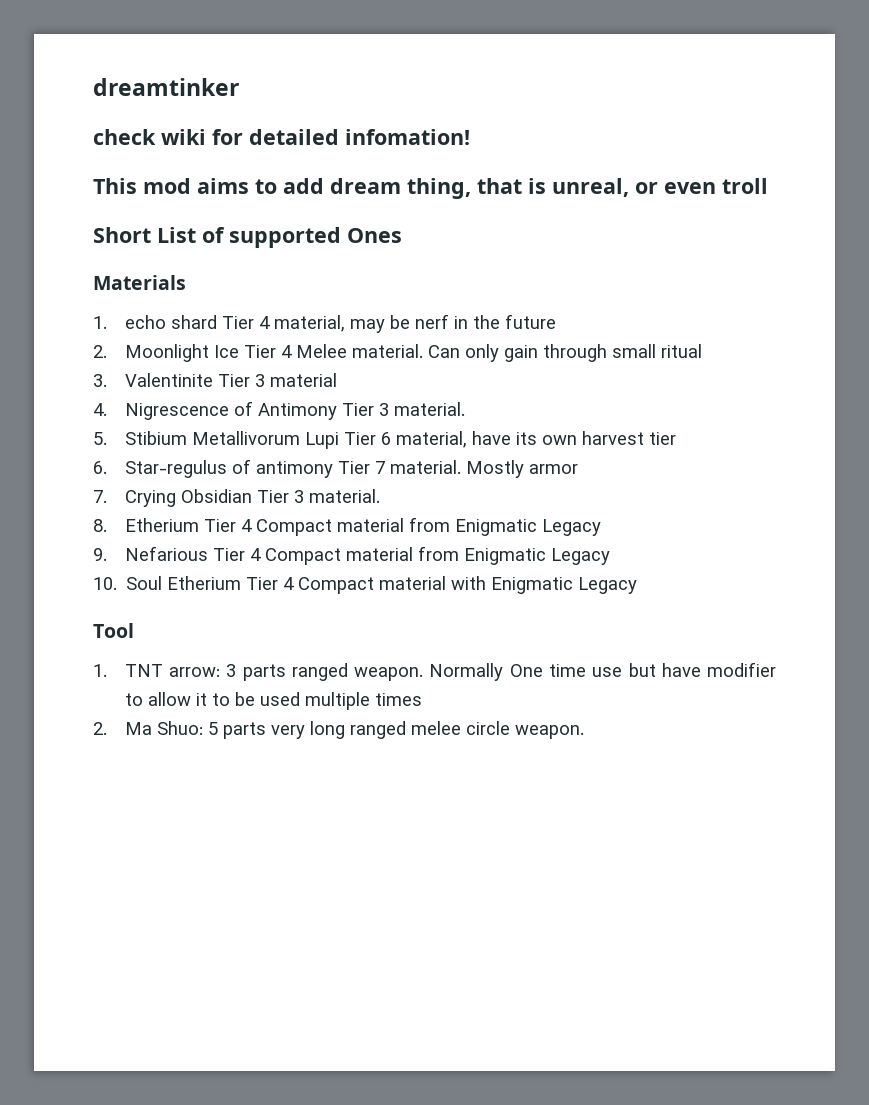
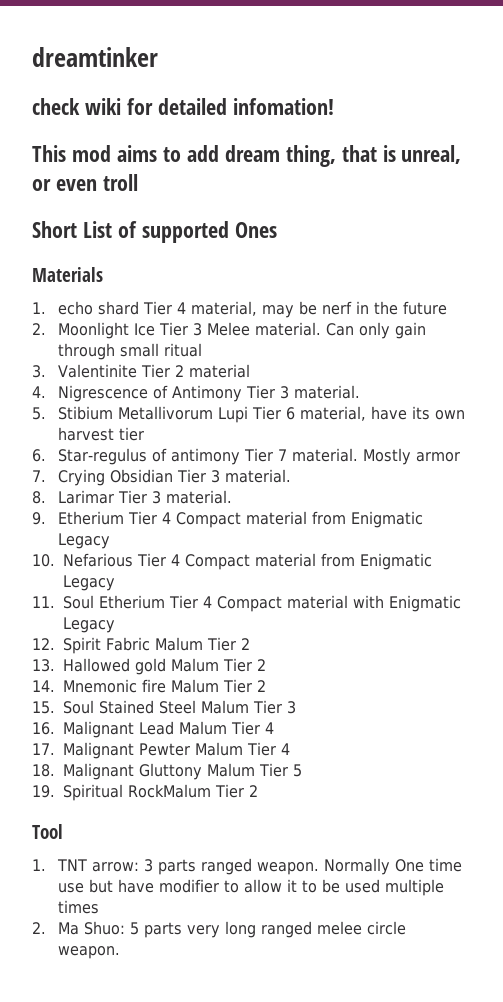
[280,345,292,358] 4 -> [192,323,202,336] 3
[254,374,265,387] 3 -> [174,365,184,377] 2
(107, 525) none -> [57,490,232,504] [32,512,46,525] Larimar Tier 3 material. // 9.
[93,548,107,561] 9. -> [32,554,55,567] 10.
[93,577,117,590] 10. -> [32,596,55,608] 11.
(638, 585) none -> [32,637,250,654] [32,658,266,675] [32,679,266,693] [32,700,296,714] [32,721,274,738] [32,742,290,759] [32,763,302,780] [32,784,258,801] // 12. Spirit Fabric Malum Tier 2 // 13. Hallowed gold Malum Tier 2 // 14. Mnemonic fire Malum Tier 2 // 15. Soul Stained Steel Malum Tier 3 // 16. Malignant Lead Malum Tier 4 // 17. Malignant Pewter Malum Tier 4 // 18. Malignant Gluttony Malum Tier 5 // 19. Spiritual RockMalum Tier 2

